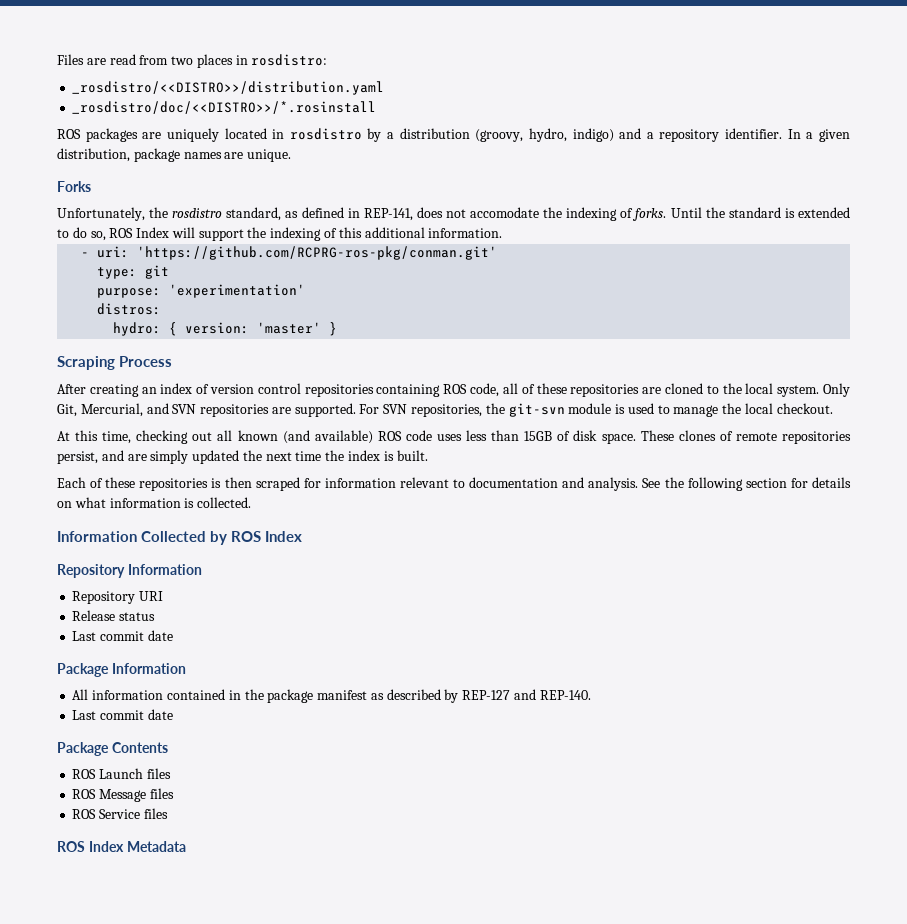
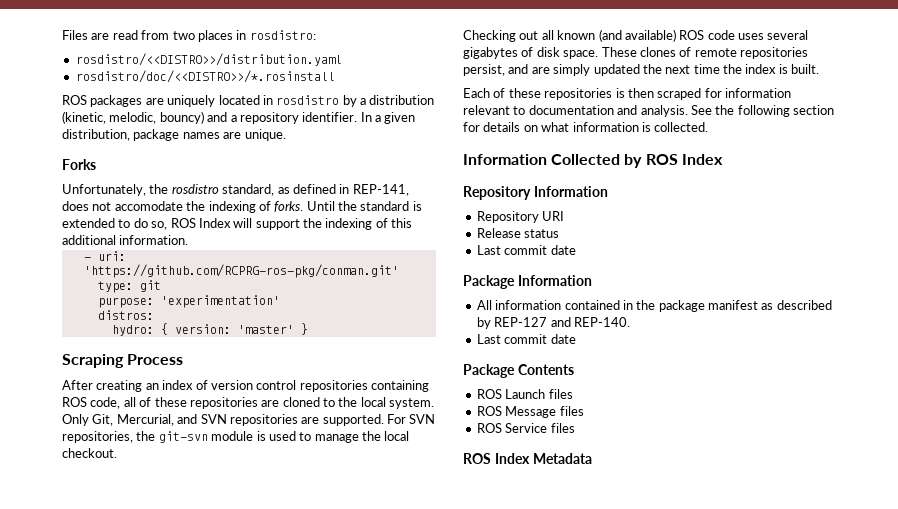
[72,81,385,95] [72,101,377,114] _rosdistro/<<DISTRO>>/distribution.yaml // _rosdistro/doc/<<DISTRO>>/*.rosinstall -> [75,53,342,66] [75,70,335,83] rosdistro/<<DISTRO>>/distribution.yaml // rosdistro/doc/<<DISTRO>>/*.rosinstall
[475,128,614,142] (groovy, hydro, indigo) -> [62,111,204,124] (kinetic, melodic, bouncy)
[57,430,189,444] At this time, checking -> [463,30,516,42] Checking
[466,430,553,441] less than 15GB -> [767,30,809,40] [463,47,518,59] several gigabytes

